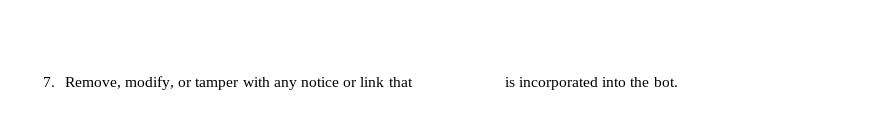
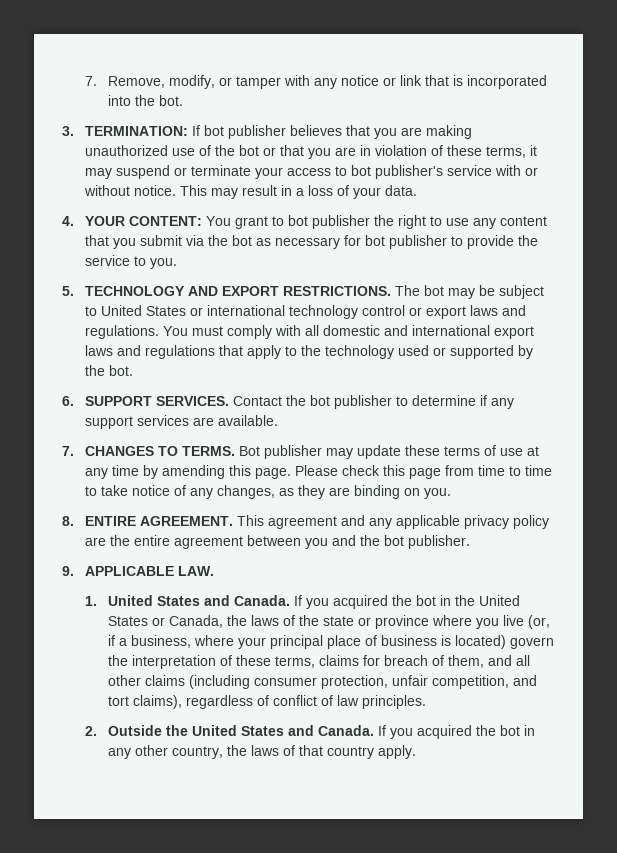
(678, 82) none -> [62,125,473,139] [85,145,538,159] [85,165,539,179] [84,185,418,199] [62,215,548,229] [85,235,539,249] [85,255,178,269] [62,285,545,299] [85,305,527,319] [85,325,535,339] [85,345,534,359] [85,365,134,376] [62,395,515,409] [85,415,279,429] [62,445,540,459] [85,465,553,479] [85,485,452,499] [62,515,550,529] [85,535,471,549] [62,566,215,576] [85,595,521,609] [108,615,551,629] [108,635,555,649] [108,655,531,669] [108,675,538,689] [108,695,427,709] [85,725,536,739] [108,745,417,759] // 3. TERMINATION: If bot publisher believes that you are making unauthorized use of the bot or that you are in violation of these terms, it may suspend or terminate your access to bot publisher's service with or without notice. This may result in a loss of your data. // 4. YOUR CONTENT: You grant to bot publisher the right to use any content that you submit via the bot as necessary for bot publisher to provide the service to you. // 5. TECHNOLOGY AND EXPORT RESTRICTIONS. The bot may be subject to United States or international technology control or export laws and regulations. You must comply with all domestic and international export laws and regulations that apply to the technology used or supported by the bot. // 6. SUPPORT SERVICES. Contact the bot publisher to determine if any support services are available. // 7. CHANGES TO TERMS. Bot publisher may update these terms of use at any time by amending this page. Please check this page from time to time to take notice of any changes, as they are binding on you. // 8. ENTIRE AGREEMENT. This agreement and any applicable privacy policy are the entire agreement between you and the bot publisher. // 9. APPLICABLE LAW. // 1. United States and Canada. If you acquired the bot in the United States or Canada, the laws of the state or province where you live (or, if a business, where your principal place of business is located) govern the interpretation of these terms, claims for breach of them, and all other claims (including consumer protection, unfair competition, and tort claims), regardless of conflict of law principles. // 2. Outside the United States and Canada. If you acquired the bot in any other country, the laws of that country apply.

